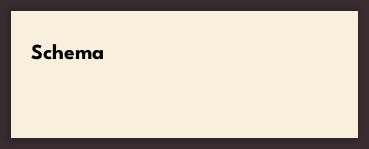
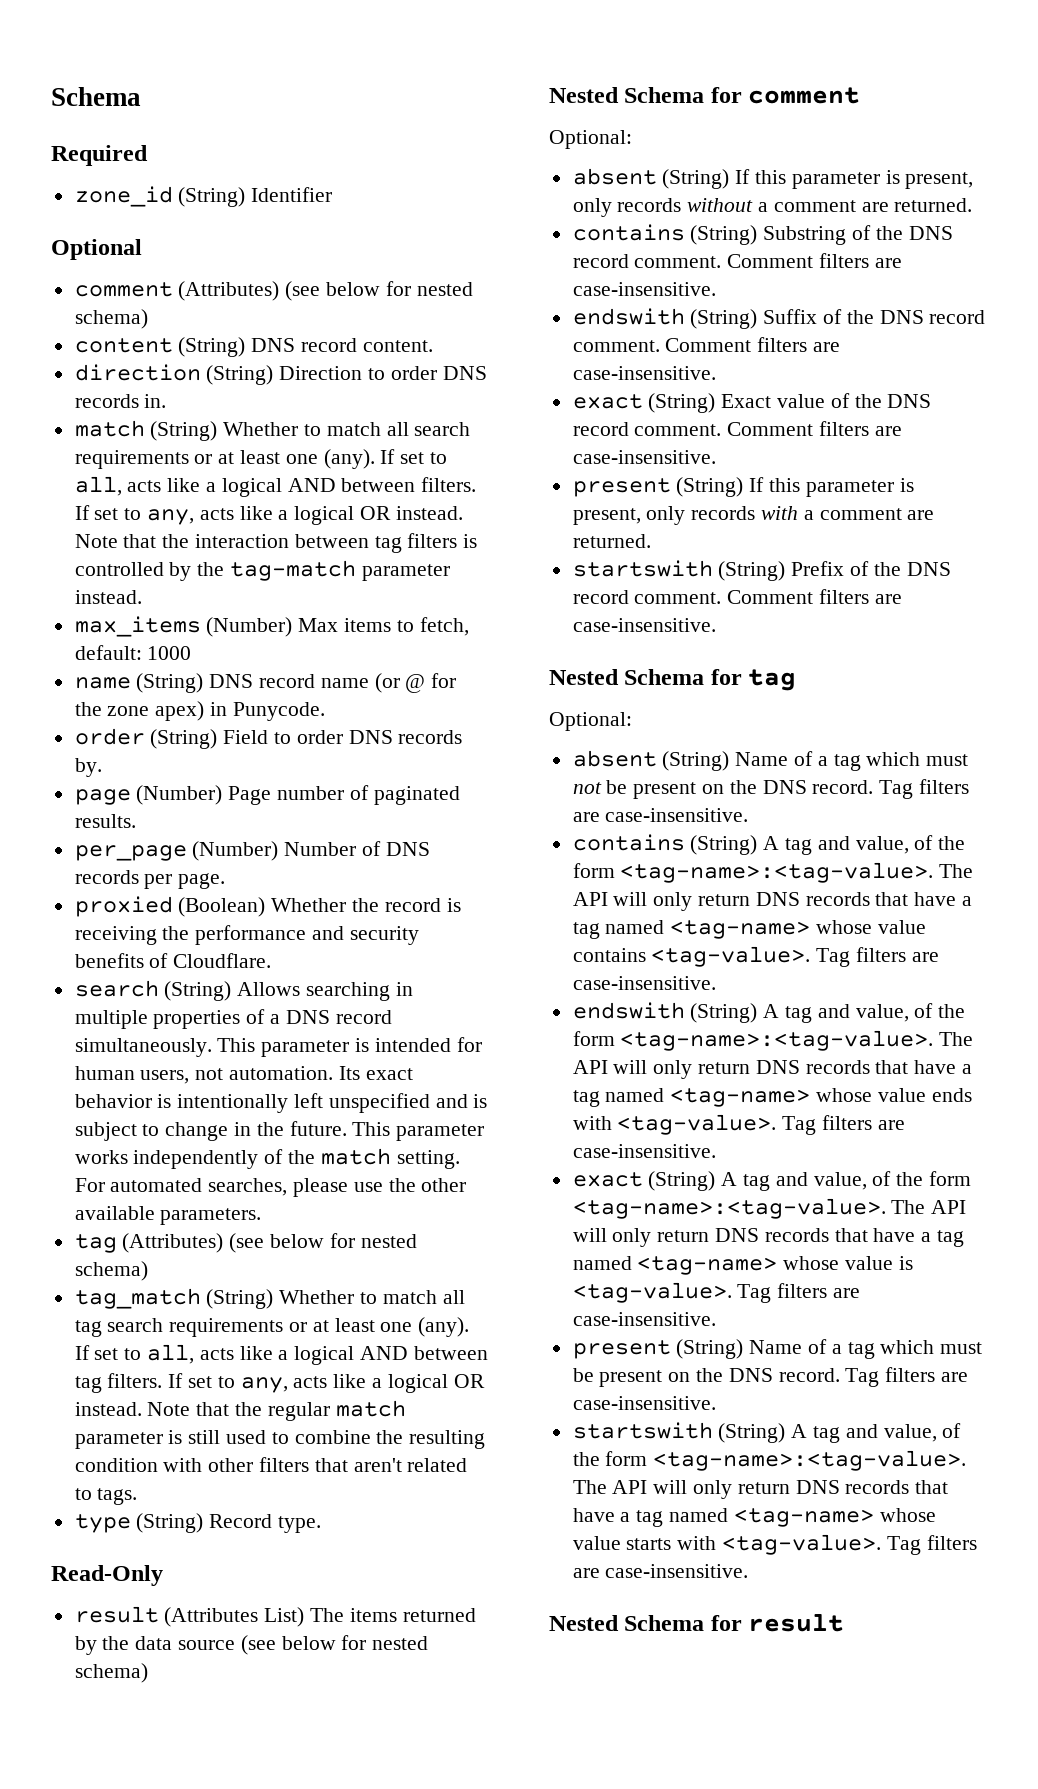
[31,44,104,60] Schema -> [51,87,141,106] [51,145,148,166] [74,186,333,207] [51,239,142,260] [74,281,473,301] [74,309,148,329] [74,337,433,357] [74,364,487,385] [74,394,167,408] [74,420,471,441] [74,449,448,469] [74,476,477,497] [74,505,463,525] [74,533,478,553] [74,560,450,581] [74,590,142,604] [74,616,469,637] [74,645,192,660] [74,673,457,693] [74,701,325,721] [74,728,463,749] [74,758,102,777] [74,785,460,805] [74,814,136,828] [74,841,430,861] [74,870,226,889] [74,896,461,917] [74,925,419,945] [74,953,272,968] [74,980,413,1001] [74,1009,392,1029] [74,1037,482,1057] [74,1066,413,1084] [74,1093,488,1113] [74,1121,485,1141] [74,1148,460,1169] [74,1178,467,1197] [74,1206,262,1225] [74,1233,417,1253] [74,1261,148,1281] [74,1288,465,1309] [74,1317,470,1337] [74,1344,488,1365] [74,1373,485,1393] [74,1400,406,1421] [74,1430,486,1449] [74,1457,468,1472] [74,1488,138,1505] [74,1513,322,1533] [51,1565,163,1586] [74,1606,476,1627] [74,1635,429,1655] [74,1663,148,1683] [549,87,861,104] [549,130,632,149] [572,168,974,189] [572,198,973,217] [572,224,953,245] [572,253,902,268] [572,282,716,296] [572,308,986,329] [572,337,841,352] [572,366,716,380] [572,393,932,413] [572,421,902,436] [572,450,716,464] [572,477,914,497] [572,506,935,525] [572,534,651,548] [572,560,951,581] [572,589,902,604] [572,618,716,632] [549,669,797,691] [549,712,632,731] [572,750,969,771] [572,779,970,799] [572,808,749,822] [572,834,966,855] [572,862,974,883] [572,892,973,911] [572,920,926,939] [572,946,939,967] [572,976,716,990] [572,1002,966,1023] [572,1030,974,1051] [572,1060,973,1079] [572,1088,972,1107] [572,1114,905,1135] [572,1144,716,1158] [572,1171,972,1191] [572,1198,967,1219] [572,1228,965,1247] [572,1256,913,1275] [572,1282,861,1303] [572,1312,716,1326] [572,1339,983,1359] [572,1367,969,1387] [572,1396,716,1410] [572,1422,962,1443] [572,1450,967,1471] [572,1480,949,1499] [572,1508,936,1527] [572,1534,977,1555] [572,1564,749,1578] [549,1614,845,1632] Schema // Required // zone_id (String) Identifier // Optional // comment (Attributes) (see below for nested schema) // content (String) DNS record content. // direction (String) Direction to order DNS records in. // match (String) Whether to match all search requirements or at least one (any). If set to all, acts like a logical AND between filters. If set to any, acts like a logical OR instead. Note that the interaction between tag filters is controlled by the tag-match parameter instead. // max_items (Number) Max items to fetch, default: 1000 // name (String) DNS record name (or @ for the zone apex) in Punycode. // order (String) Field to order DNS records by. // page (Number) Page number of paginated results. // per_page (Number) Number of DNS records per page. // proxied (Boolean) Whether the record is receiving the performance and security benefits of Cloudflare. // search (String) Allows searching in multiple properties of a DNS record simultaneously. This parameter is intended for human users, not automation. Its exact behavior is intentionally left unspecified and is subject to change in the future. This parameter works independently of the match setting. For automated searches, please use the other available parameters. // tag (Attributes) (see below for nested schema) // tag_match (String) Whether to match all tag search requirements or at least one (any). If set to all, acts like a logical AND between tag filters. If set to any, acts like a logical OR instead. Note that the regular match parameter is still used to combine the resulting condition with other filters that aren't related to tags. // type (String) Record type. // Read-Only // result (Attributes List) The items returned by the data source (see below for nested schema) // Nested Schema for comment // Optional: // absent (String) If this parameter is present, only records without a comment are returned. // contains (String) Substring of the DNS record comment. Comment filters are case-insensitive. // endswith (String) Suffix of the DNS record comment. Comment filters are case-insensitive. // exact (String) Exact value of the DNS record comment. Comment filters are case-insensitive. // present (String) If this parameter is present, only records with a comment are returned. // startswith (String) Prefix of the DNS record comment. Comment filters are case-insensitive. // Nested Schema for tag // Optional: // absent (String) Name of a tag which must not be present on the DNS record. Tag filters are case-insensitive. // contains (String) A tag and value, of the form <tag-name>:<tag-value>. The API will only return DNS records that have a tag named <tag-name> whose value contains <tag-value>. Tag filters are case-insensitive. // endswith (String) A tag and value, of the form <tag-name>:<tag-value>. The API will only return DNS records that have a tag named <tag-name> whose value ends with <tag-value>. Tag filters are case-insensitive. // exact (String) A tag and value, of the form <tag-name>:<tag-value>. The API will only return DNS records that have a tag named <tag-name> whose value is <tag-value>. Tag filters are case-insensitive. // present (String) Name of a tag which must be present on the DNS record. Tag filters are case-insensitive. // startswith (String) A tag and value, of the form <tag-name>:<tag-value>. The API will only return DNS records that have a tag named <tag-name> whose value starts with <tag-value>. Tag filters are case-insensitive. // Nested Schema for result

